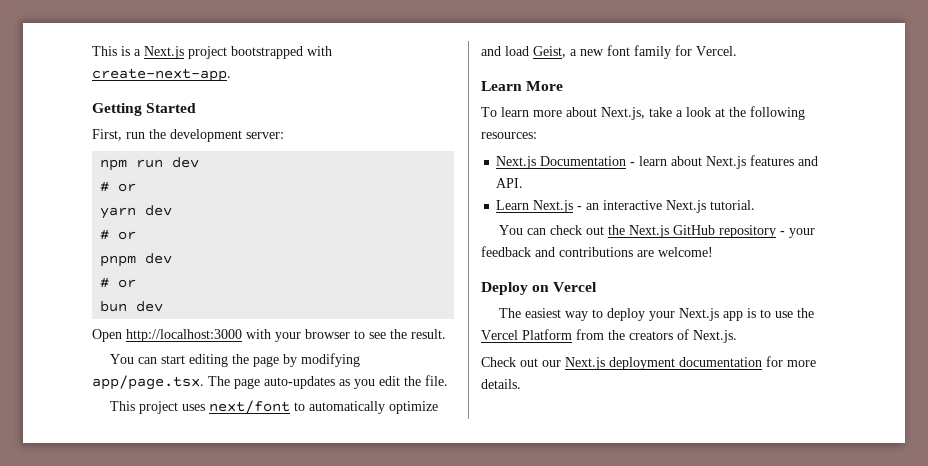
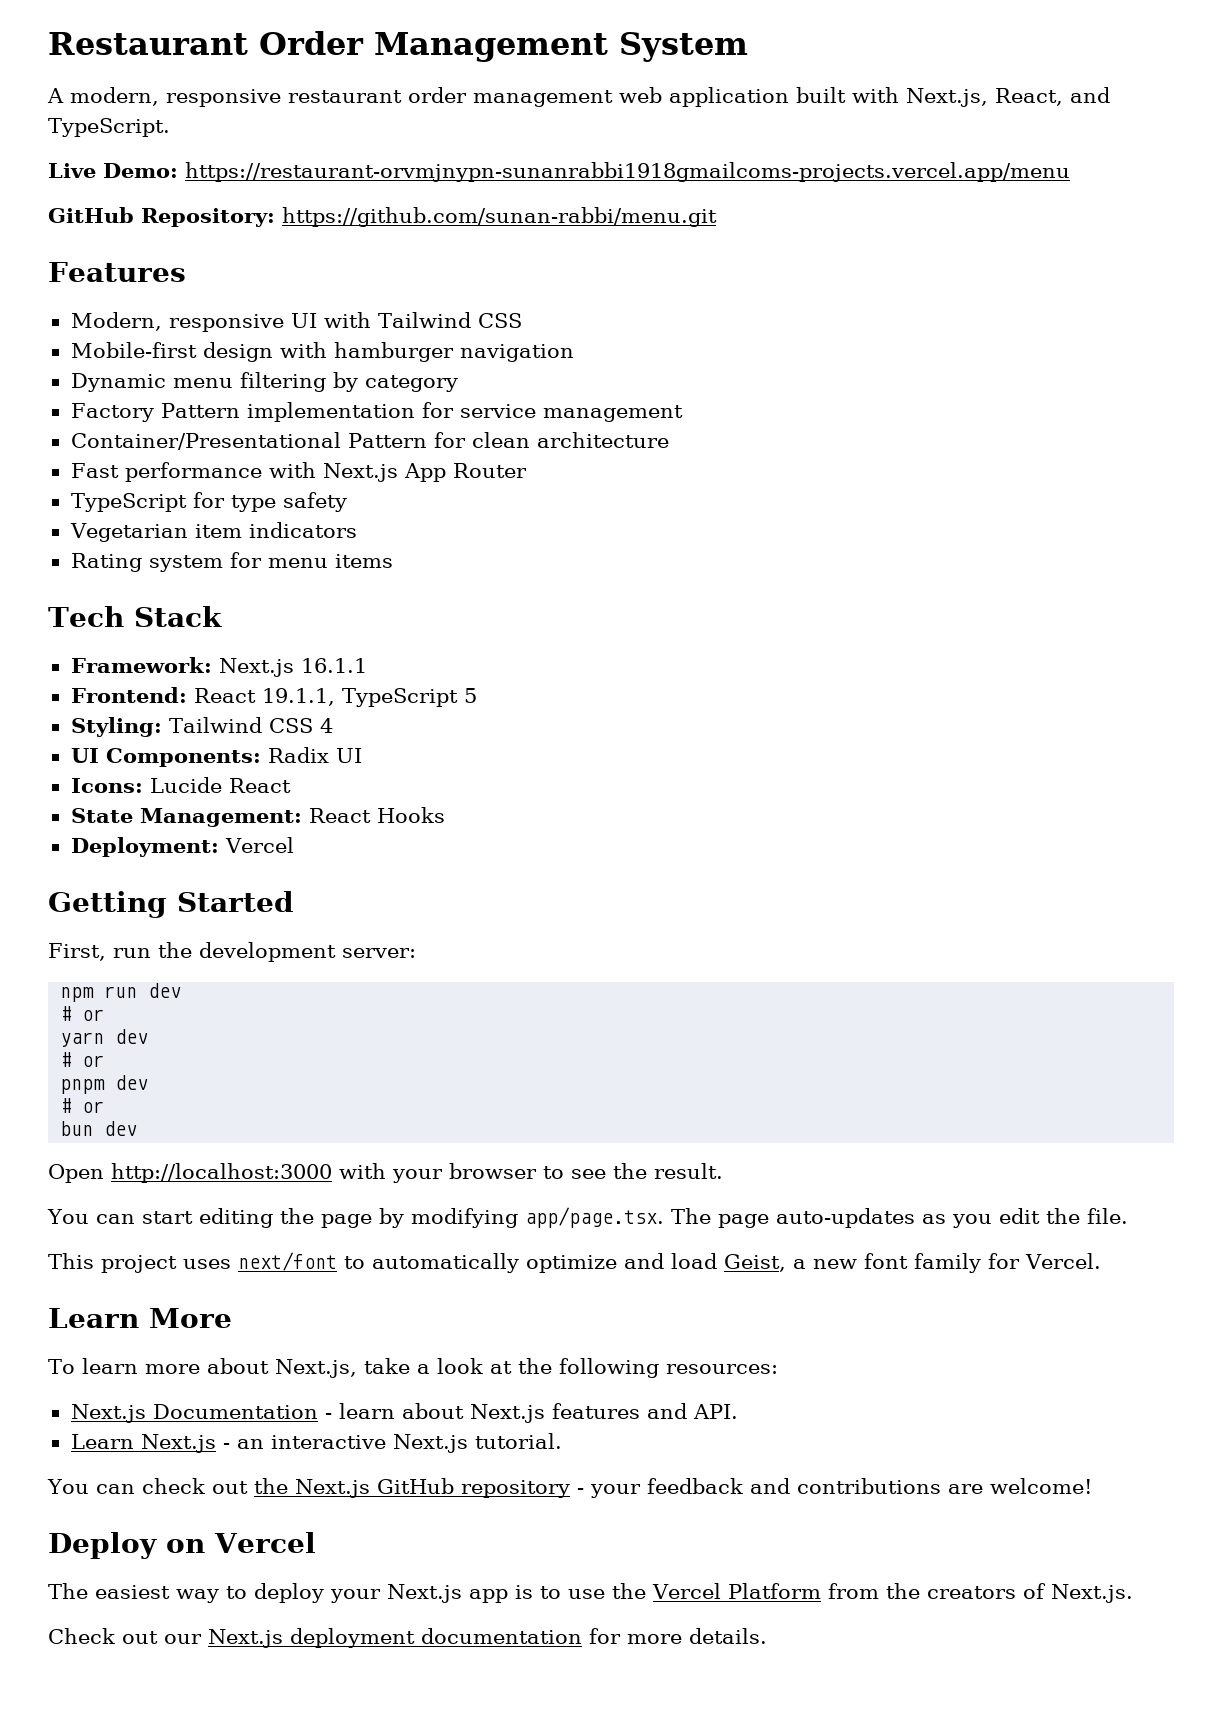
[92,46,332,59] [92,68,231,82] This is a Next.js project bootstrapped with create-next-app. -> [48,31,748,62] [47,87,1110,107] [48,118,170,137] [48,162,1070,182] [48,207,717,227] [48,262,186,282] [70,312,522,332] [70,342,574,362] [70,372,458,392] [70,402,683,422] [70,432,669,450] [70,462,527,482] [70,492,347,512] [69,522,357,542] [70,552,393,572] [48,606,222,627] [70,657,367,677] [70,687,477,707] [70,717,333,737] [70,747,362,767] [70,777,291,793] [70,807,445,827] [70,837,294,857] Restaurant Order Management System // A modern, responsive restaurant order management web application built with Next.js, React, and TypeScript. // Live Demo: https://restaurant-orvmjnypn-sunanrabbi1918gmailcoms-projects.vercel.app/menu // GitHub Repository: https://github.com/sunan-rabbi/menu.git // Features // Modern, responsive UI with Tailwind CSS // Mobile-first design with hamburger navigation // Dynamic menu filtering by category // Factory Pattern implementation for service management // Container/Presentational Pattern for clean architecture // Fast performance with Next.js App Router // TypeScript for type safety // Vegetarian item indicators // Rating system for menu items // Tech Stack // Framework: Next.js 16.1.1 // Frontend: React 19.1.1, TypeScript 5 // Styling: Tailwind CSS 4 // UI Components: Radix UI // Icons: Lucide React // State Management: React Hooks // Deployment: Vercel

